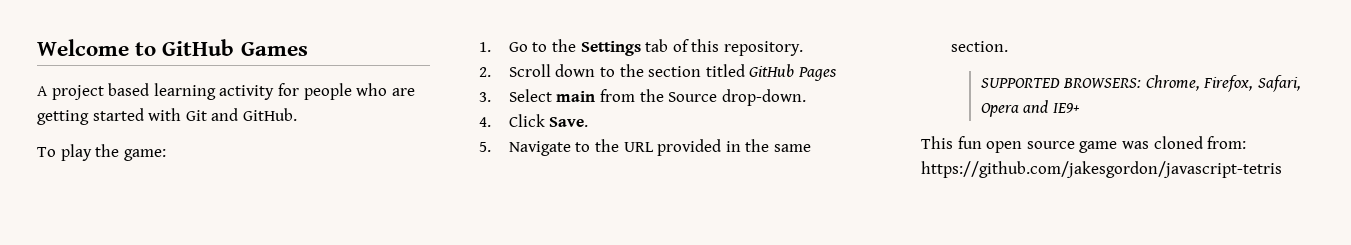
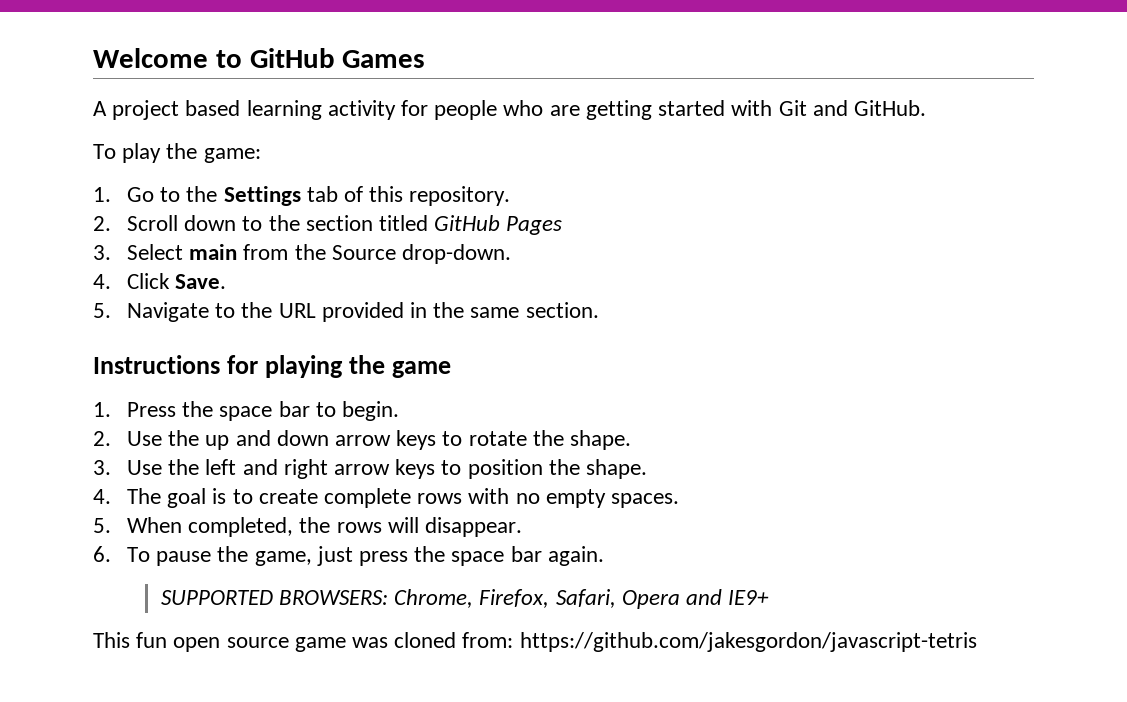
(1008, 46) none -> [93,355,452,378] [93,401,399,421] [93,430,631,450] [93,459,647,479] [93,488,679,508] [93,517,522,537] [93,546,604,566] // Instructions for playing the game // 1. Press the space bar to begin. // 2. Use the up and down arrow keys to rotate the shape. // 3. Use the left and right arrow keys to position the shape. // 4. The goal is to create complete rows with no empty spaces. // 5. When completed, the rows will disappear. // 6. To pause the game, just press the space bar again.

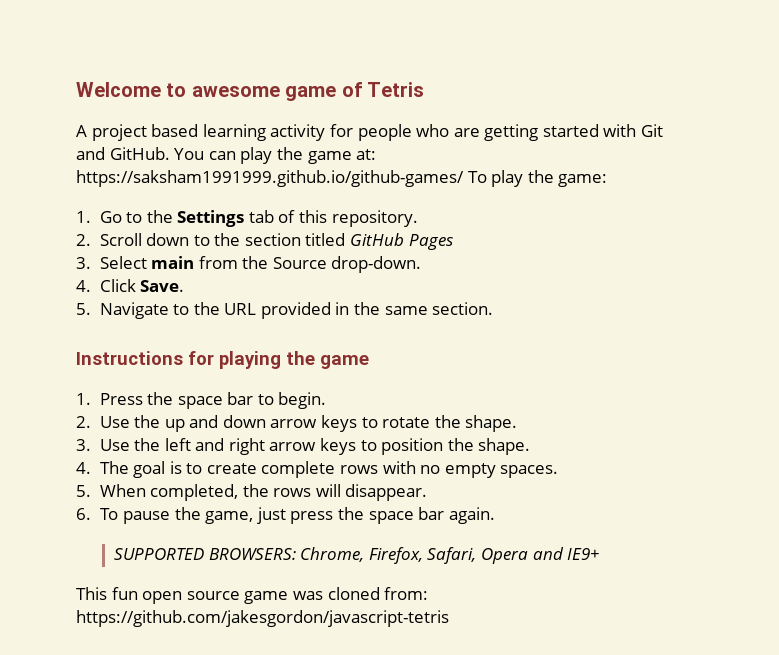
[249,48,426,68] GitHub Games -> [191,82,424,101] awesome game of Tetris
(926, 108) // -> [174,147,377,164] [76,170,464,187] You can play the game at: https://saksham1991999.github.io/github-games/

